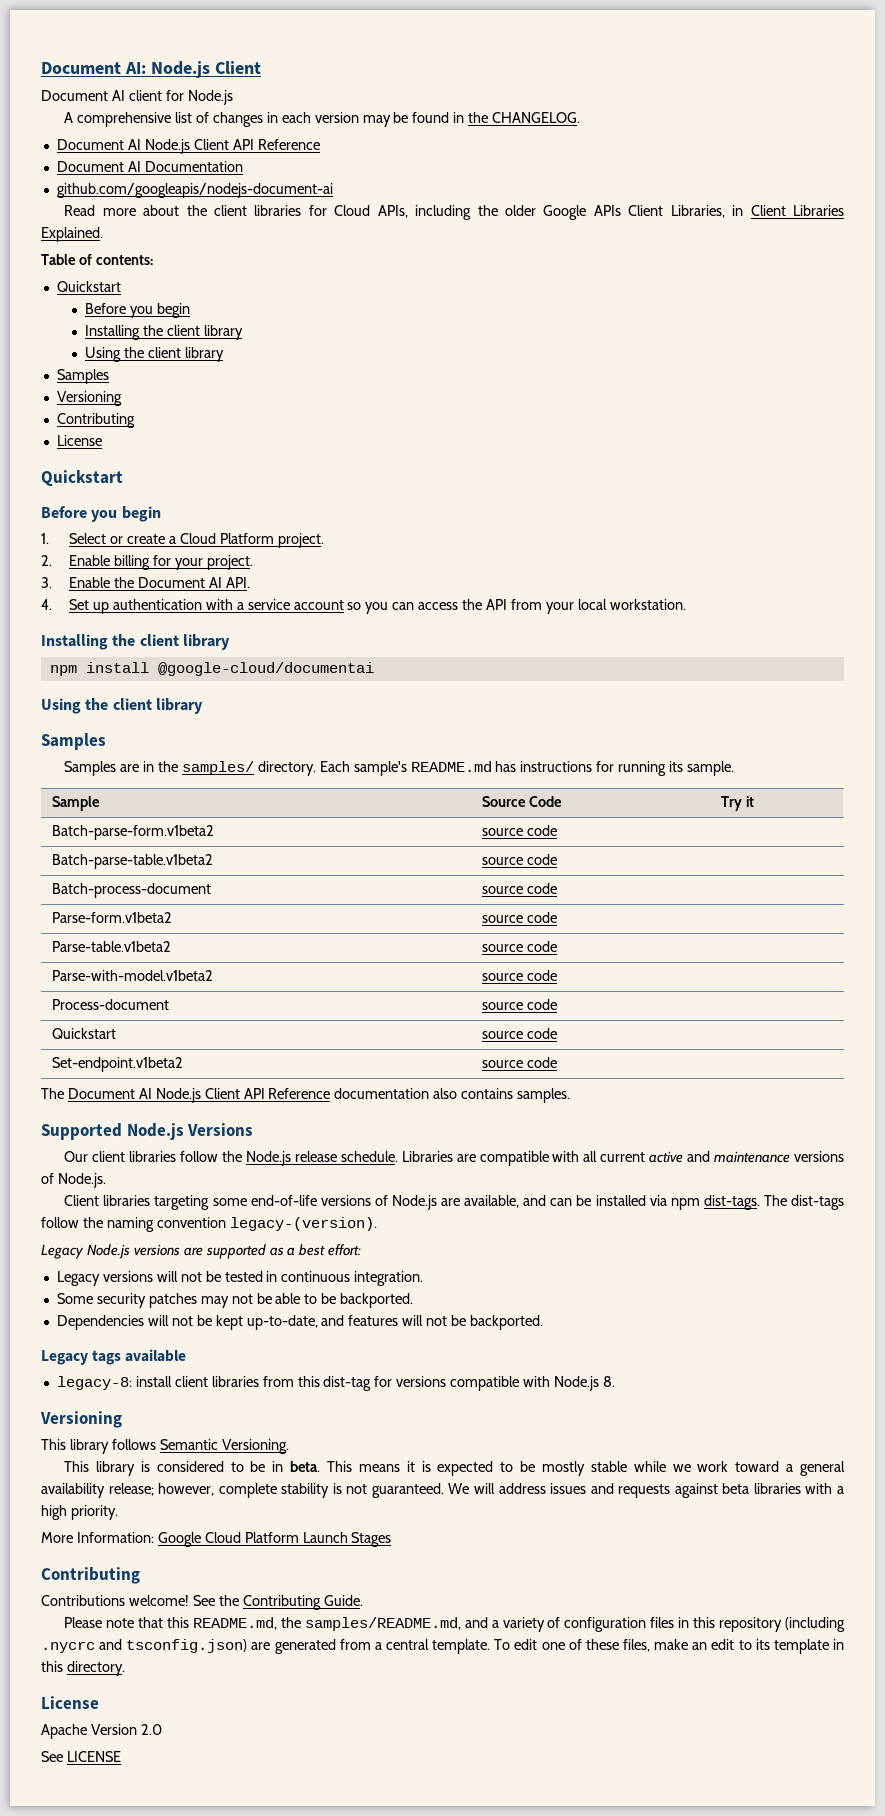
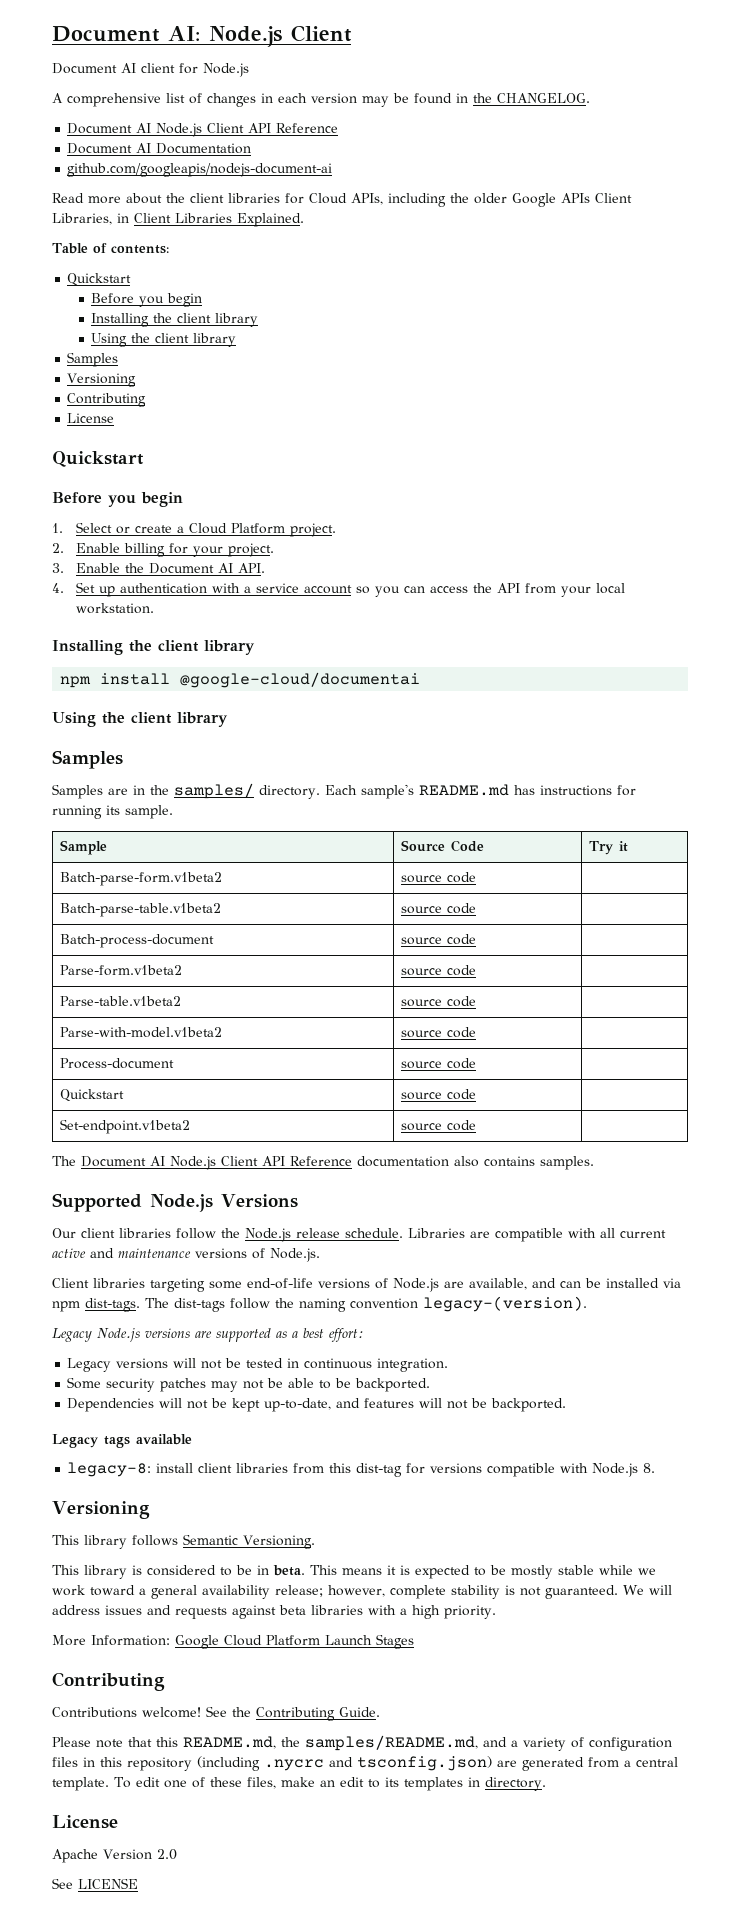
[773,1639,844,1654] [41,1661,63,1672] template in this -> [403,1777,480,1791] templates in

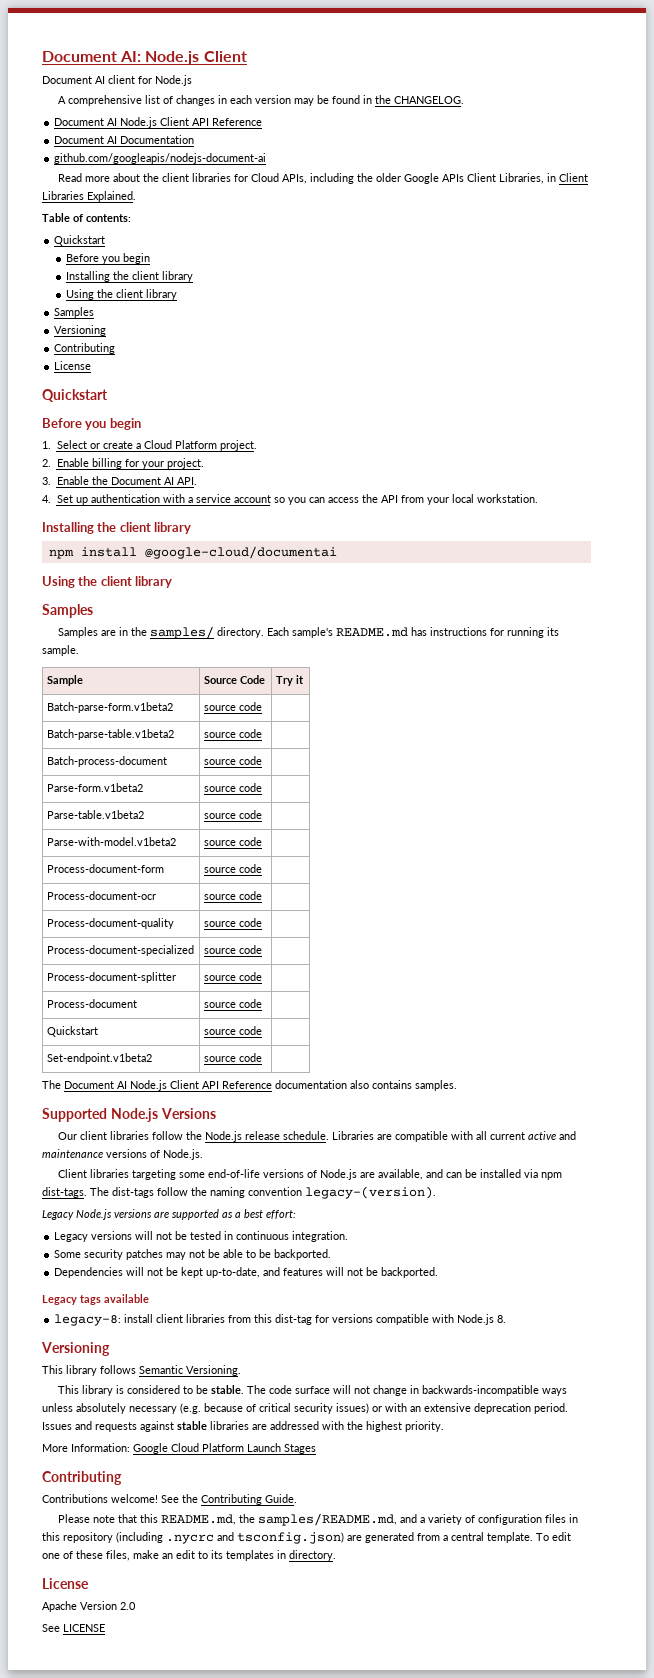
(477, 1032) none -> [46,864,164,873] [203,864,262,873] [46,891,156,900] [203,891,262,900] [46,918,174,929] [203,918,262,927] [46,945,194,956] [203,945,262,954] [46,972,176,983] [203,972,262,981] // Process-document-form | source code | // Process-document-ocr | source code | // Process-document-quality | source code | // Process-document-specialized | source code | // Process-document-splitter | source code |
[257,1565,656,1579] [52,1585,672,1599] [52,1605,440,1619] in beta. This means it is expected to be mostly stable while we work toward a general availability release; however, complete stability is not guaranteed. We will address issues and requests against beta libraries with a high -> [210,1385,567,1396] [42,1403,568,1414] [42,1421,402,1432] stable. The code surface will not change in backwards-incompatible ways unless absolutely necessary (e.g. because of critical security issues) or with an extensive deprecation period. Issues and requests against stable libraries are addressed with the highest

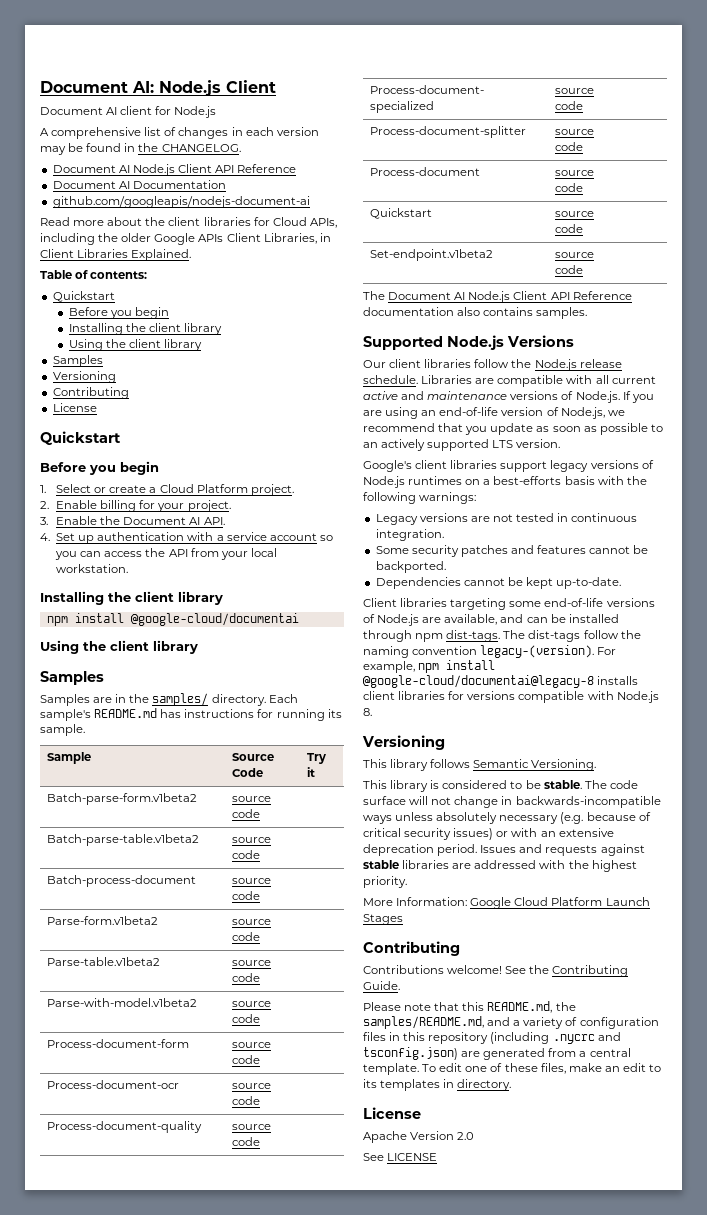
(203, 1154) none -> [622,391,654,403] [363,407,625,419] [363,423,663,435] [363,439,561,451] [363,460,654,472] [363,476,647,488] [363,492,477,504] [375,513,638,525] [375,529,444,541] [375,545,649,557] [375,561,446,573] [375,577,622,589] If you are using an end-of-life version of Node.js, we recommend that you update as soon as possible to an actively supported LTS version. // Google's client libraries support legacy versions of Node.js runtimes on a best-efforts basis with the following warnings: // Legacy versions are not tested in continuous integration. // Some security patches and features cannot be backported. // Dependencies cannot be kept up-to-date.
[523,1169,538,1178] via -> [363,630,412,642] through
[42,1209,296,1220] [54,1231,349,1242] [54,1249,332,1260] [54,1267,439,1278] [42,1294,149,1305] [54,1314,313,1326] // Legacy Node.js versions are supported as a best effort: // Legacy versions will not be tested in continuous integration. // Some security patches may not be able to be backported. // Dependencies will not be kept up-to-date, and features will not be backported. // Legacy tags available // legacy-8: install client libraries from this dist-tag -> [597,647,617,655] [363,660,496,673] [363,675,639,688] [363,691,446,700] For example, npm install @google-cloud/documentai@legacy-8 installs client libraries

